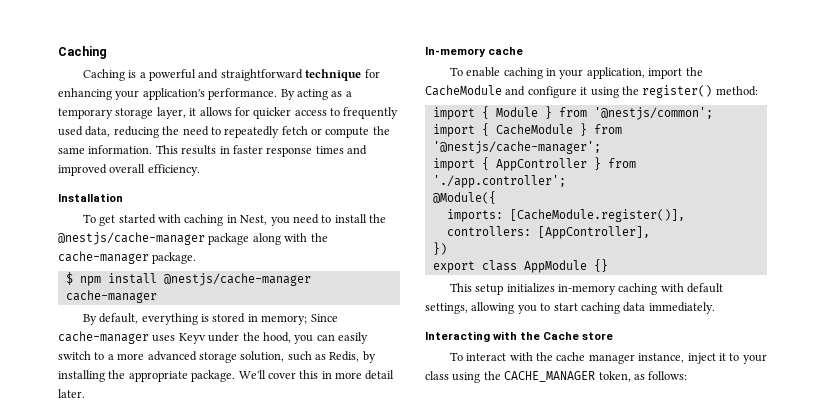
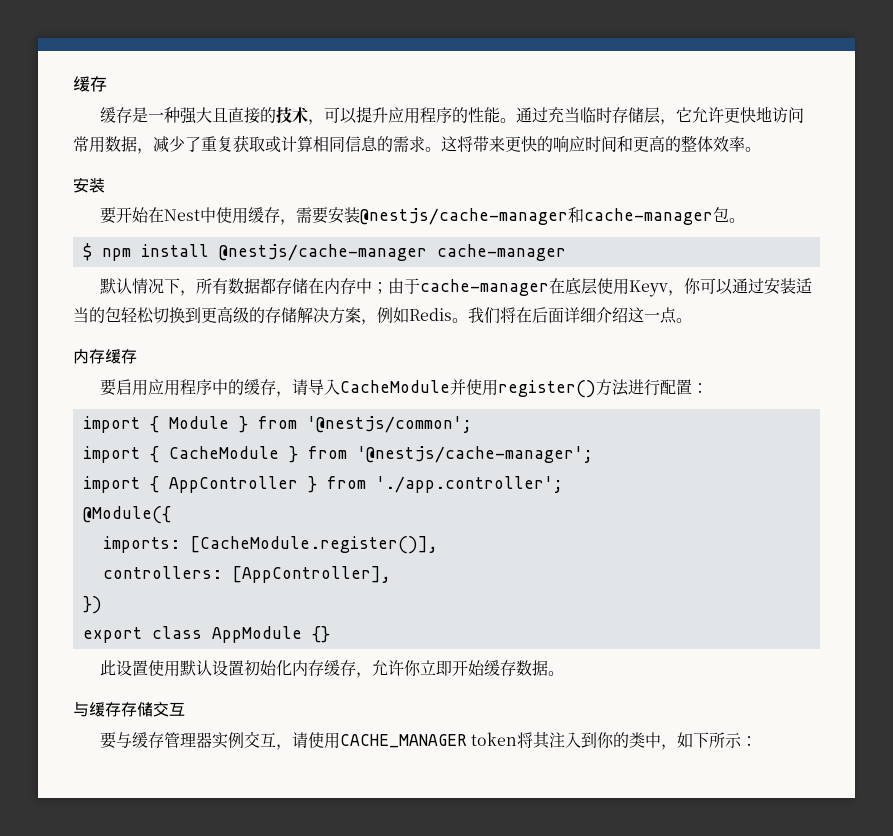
[58,46,107,59] [82,69,380,81] [58,88,352,100] [58,107,399,119] [58,126,390,138] [58,145,367,157] [58,164,200,176] [58,193,123,202] [82,214,387,226] [58,232,328,245] [58,251,197,264] Caching // Caching is a powerful and straightforward technique for enhancing your application's performance. By acting as a temporary storage layer, it allows for quicker access to frequently used data, reducing the need to repeatedly fetch or compute the same information. This results in faster response times and improved overall efficiency. // Installation // To get started with caching in Nest, you need to install the @nestjs/cache-manager package along with the cache-manager package. -> [73,76,107,92] [100,106,805,125] [73,135,761,154] [73,177,105,193] [100,207,746,225] 缓存 // 缓存是一种强大且直接的技术，可以提升应用程序的性能。通过充当临时存储层，它允许更快地访问常用数据，减少了重复获取或计算相同信息的需求。这将带来更快的响应时间和更高的整体效率。 // 安装 // 要开始在Nest中使用缓存，需要安装@nestjs/cache-manager和cache-manager包。
[82,313,338,325] [58,331,368,344] [58,351,376,363] [58,370,395,382] [58,389,85,398] [425,47,524,57] [449,67,703,79] [425,85,758,98] By default, everything is stored in memory; Since cache-manager uses Keyv under the hood, you can easily switch to a more advanced storage solution, such as Redis, by installing the appropriate package. We'll cover this in more detail later. // In-memory cache // To enable caching in your application, import the CacheModule and configure it using the register() method: -> [100,277,813,297] [73,306,692,325] [73,349,137,364] [100,379,709,398] 默认情况下，所有数据都存储在内存中；由于cache-manager在底层使用Keyv，你可以通过安装适当的包轻松切换到更高级的存储解决方案，例如Redis。我们将在后面详细介绍这一点。 // 内存缓存 // 要启用应用程序中的缓存，请导入CacheModule并使用register()方法进行配置：
[449,283,724,295] [425,302,715,314] [425,331,614,342] [449,352,767,364] [425,371,688,383] This setup initializes in-memory caching with default settings, allowing you to start caching data immediately. // Interacting with the Cache store // To interact with the cache manager instance, inject it to your class using the CACHE_MANAGER token, as follows: -> [100,660,565,678] [73,702,185,717] [100,731,757,750] 此设置使用默认设置初始化内存缓存，允许你立即开始缓存数据。 // 与缓存存储交互 // 要与缓存管理器实例交互，请使用CACHE_MANAGER token将其注入到你的类中，如下所示：

